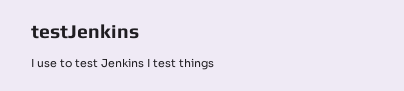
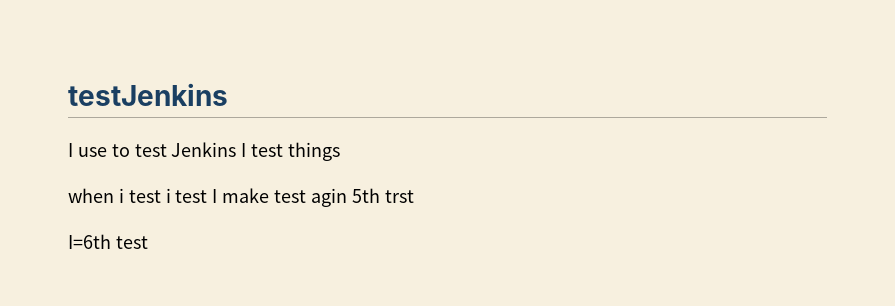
(214, 64) none -> [68,188,414,207] [68,234,148,249] // when i test i test I make test agin 5th trst // I=6th test

